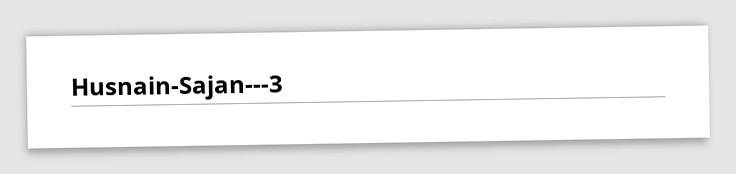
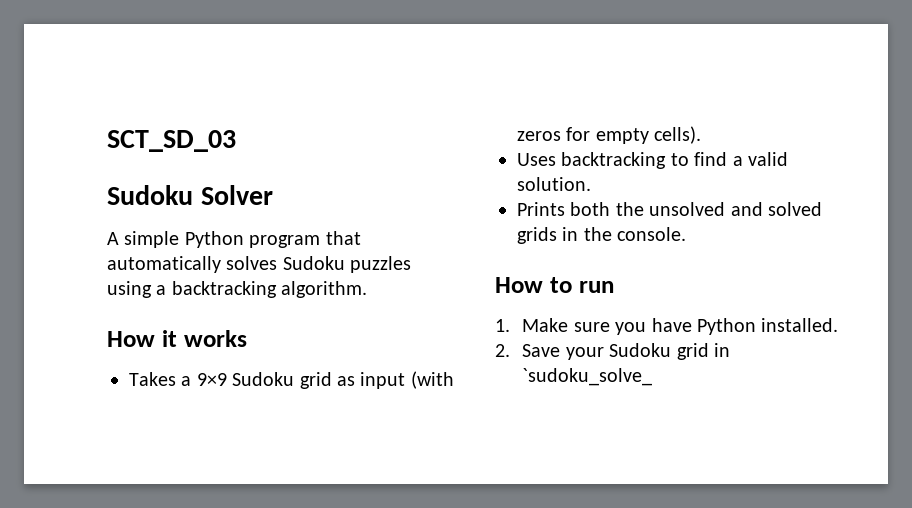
[70,74,284,102] Husnain-Sajan---3 -> [107,130,236,152] [107,185,273,205] [107,231,361,248] [107,256,412,273] [107,281,368,298] [107,330,247,347] [129,371,454,389] [517,126,702,144] [517,152,788,169] [517,177,591,191] [517,202,822,216] [517,227,687,244] [495,277,614,293] [495,318,839,335] [495,343,731,360] [522,368,653,386] SCT_SD_03 // Sudoku Solver // A simple Python program that automatically solves Sudoku puzzles using a backtracking algorithm. // How it works // Takes a 9×9 Sudoku grid as input (with zeros for empty cells). // Uses backtracking to find a valid solution. // Prints both the unsolved and solved grids in the console. // How to run // 1. Make sure you have Python installed. // 2. Save your Sudoku grid in `sudoku_solve_

